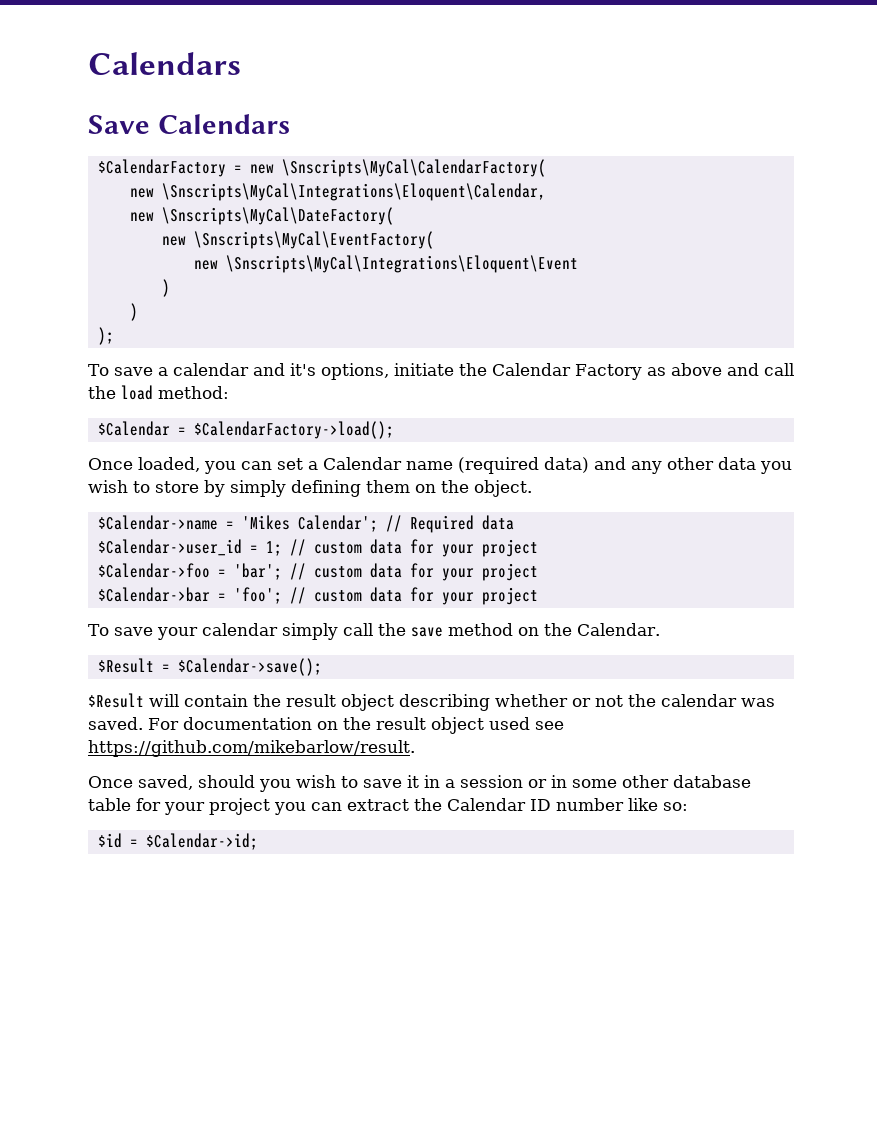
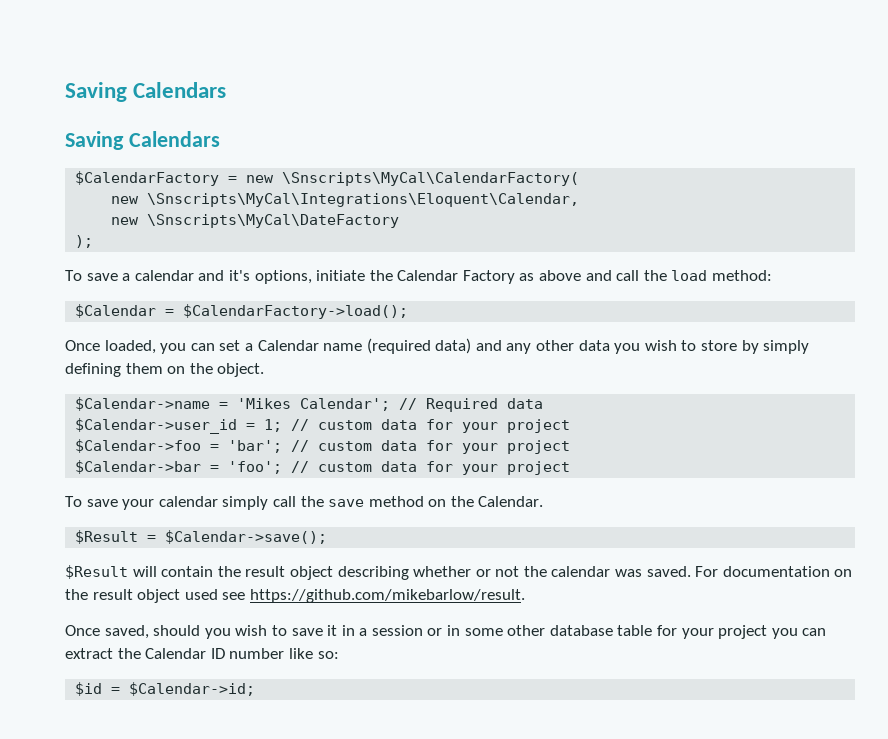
[88,52,241,75] [88,115,150,134] Calendars // Save -> [65,82,227,102] [65,131,124,150] Saving Calendars // Saving
[161,207,394,225] [161,231,434,249] [193,255,578,273] [161,279,170,297] [129,303,138,321] \Snscripts\MyCal\DateFactory( // new \Snscripts\MyCal\EventFactory( // new \Snscripts\MyCal\Integrations\Eloquent\Event // ) // ) -> [147,214,400,228] \Snscripts\MyCal\DateFactory

